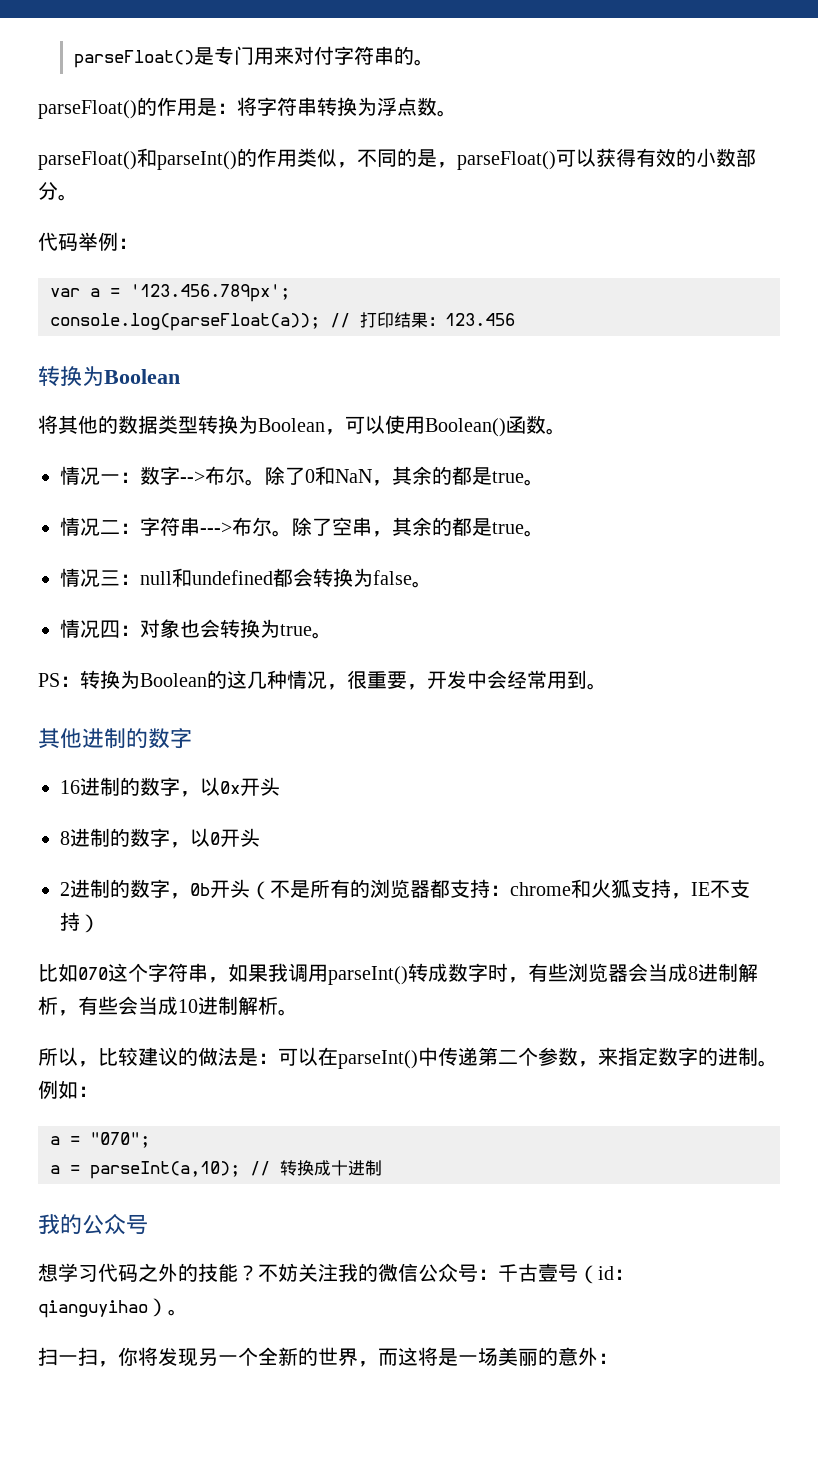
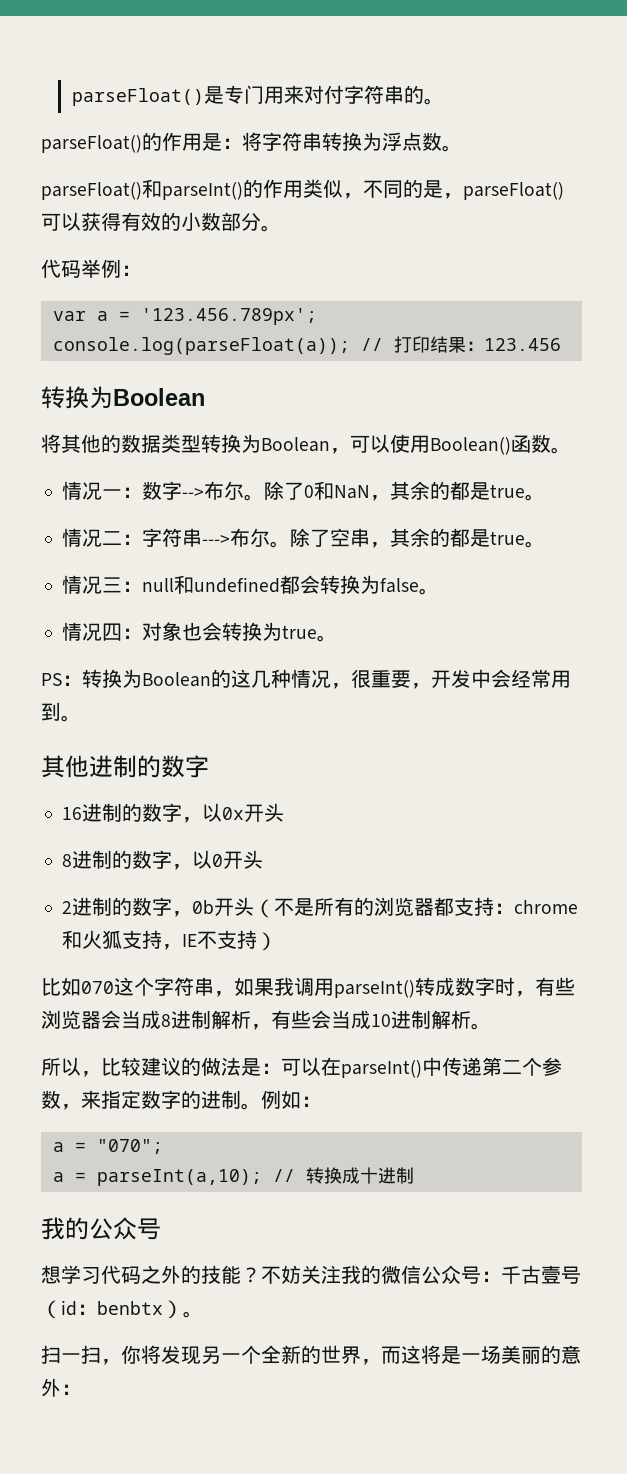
[38,1300,148,1318] qianguyihao -> [97,1301,163,1315] benbtx

